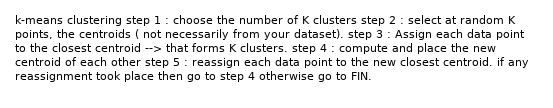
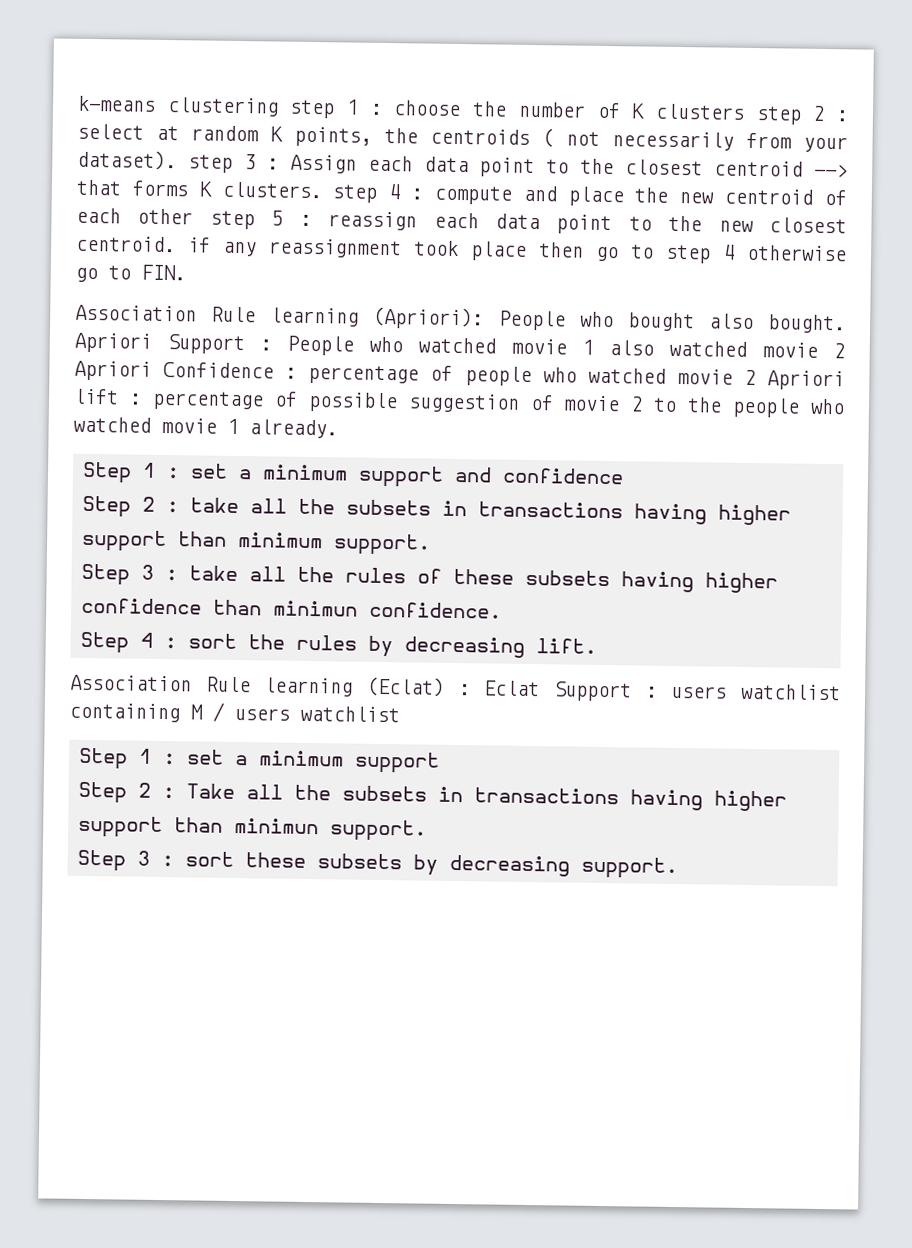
(372, 76) none -> [75,304,846,334] [74,332,845,359] [74,360,846,391] [73,388,845,418] [73,416,338,439] [81,461,624,488] [81,495,791,526] [80,529,431,556] [80,563,778,594] [80,597,502,619] [79,631,597,658] [70,674,841,702] [69,702,400,723] [77,747,440,774] [77,781,787,812] [77,815,427,842] [76,849,678,880] // Association Rule learning (Apriori): People who bought also bought. Apriori Support : People who watched movie 1 also watched movie 2 Apriori Confidence : percentage of people who watched movie 2 Apriori lift : percentage of possible suggestion of movie 2 to the people who watched movie 1 already. // Step 1 : set a minimum support and confidence // Step 2 : take all the subsets in transactions having higher support than minimum support. // Step 3 : take all the rules of these subsets having higher confidence than minimun confidence. // Step 4 : sort the rules by decreasing lift. // Association Rule learning (Eclat) : Eclat Support : users watchlist containing M / users watchlist // Step 1 : set a minimum support // Step 2 : Take all the subsets in transactions having higher support than minimun support. // Step 3 : sort these subsets by decreasing support.

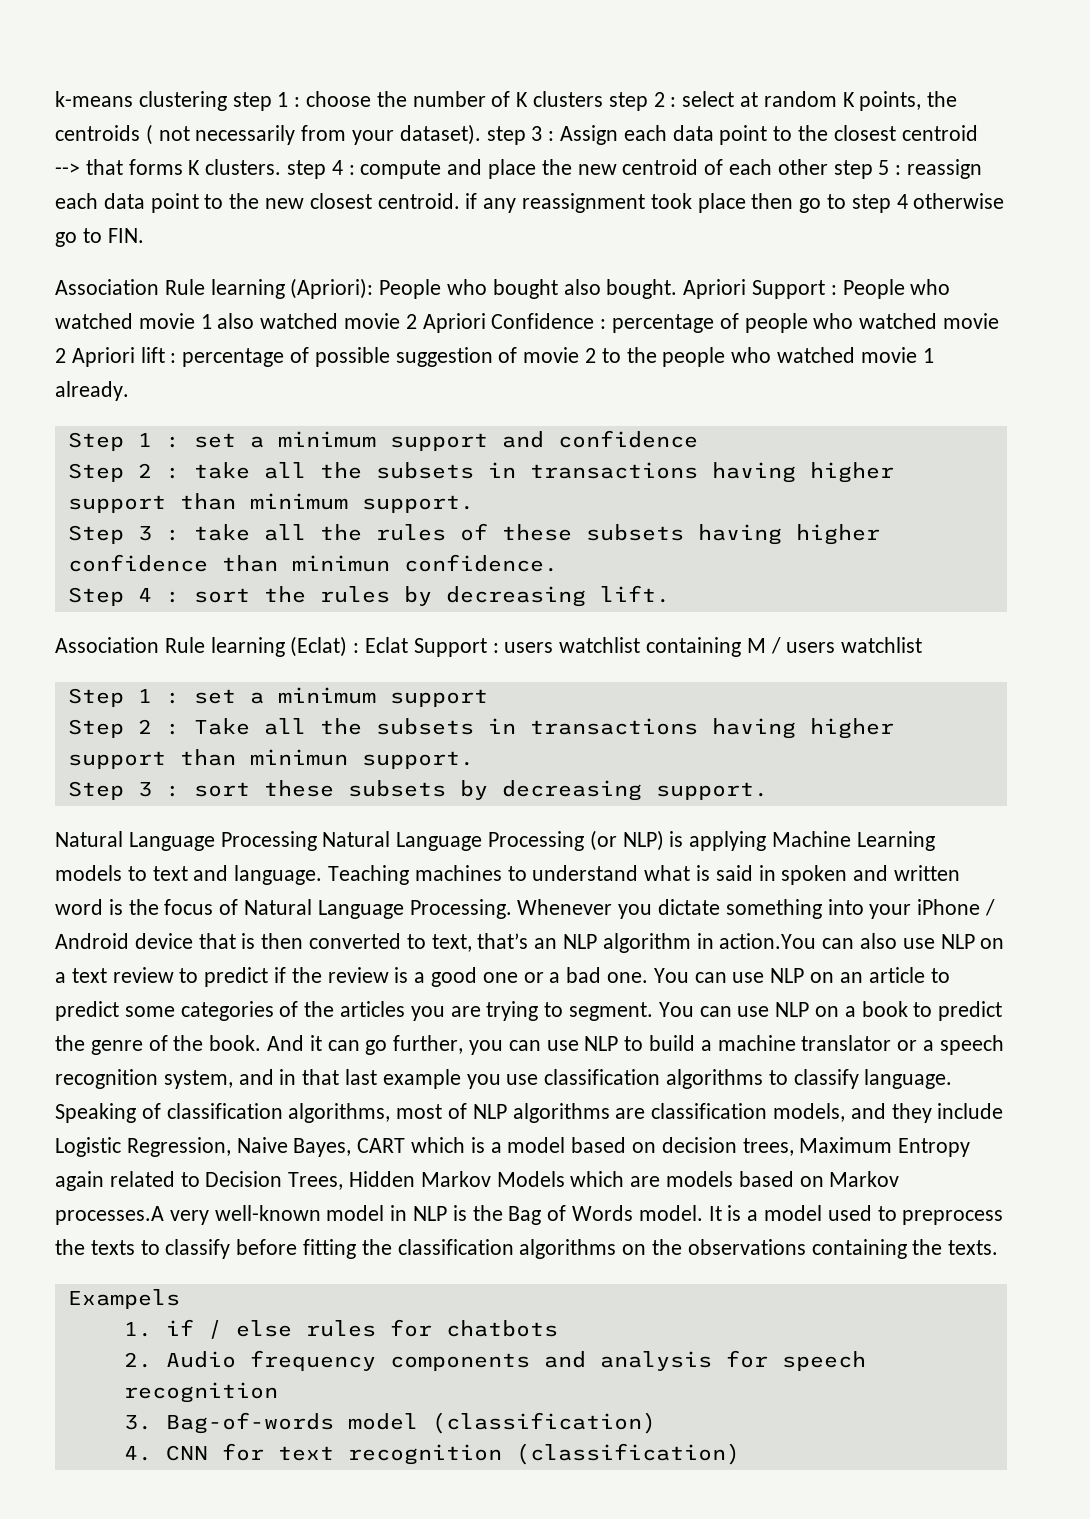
(678, 868) none -> [55,830,935,851] [55,865,961,885] [55,899,996,919] [55,933,1005,953] [55,967,950,987] [55,1001,1003,1021] [55,1035,1004,1055] [55,1069,953,1089] [55,1103,1004,1123] [55,1137,971,1157] [55,1171,900,1191] [55,1205,1004,1225] [55,1239,999,1259] [67,1289,180,1309] [123,1319,558,1339] [123,1350,866,1371] [123,1382,278,1403] [123,1412,656,1434] [123,1443,740,1465] // Natural Language Processing Natural Language Processing (or NLP) is applying Machine Learning models to text and language. Teaching machines to understand what is said in spoken and written word is the focus of Natural Language Processing. Whenever you dictate something into your iPhone / Android device that is then converted to text, that’s an NLP algorithm in action.You can also use NLP on a text review to predict if the review is a good one or a bad one. You can use NLP on an article to predict some categories of the articles you are trying to segment. You can use NLP on a book to predict the genre of the book. And it can go further, you can use NLP to build a machine translator or a speech recognition system, and in that last example you use classification algorithms to classify language. Speaking of classification algorithms, most of NLP algorithms are classification models, and they include Logistic Regression, Naive Bayes, CART which is a model based on decision trees, Maximum Entropy again related to Decision Trees, Hidden Markov Models which are models based on Markov processes.A very well-known model in NLP is the Bag of Words model. It is a model used to preprocess the texts to classify before fitting the classification algorithms on the observations containing the texts. // Exampels // 1. if / else rules for chatbots // 2. Audio frequency components and analysis for speech recognition // 3. Bag-of-words model (classification) // 4. CNN for text recognition (classification)

